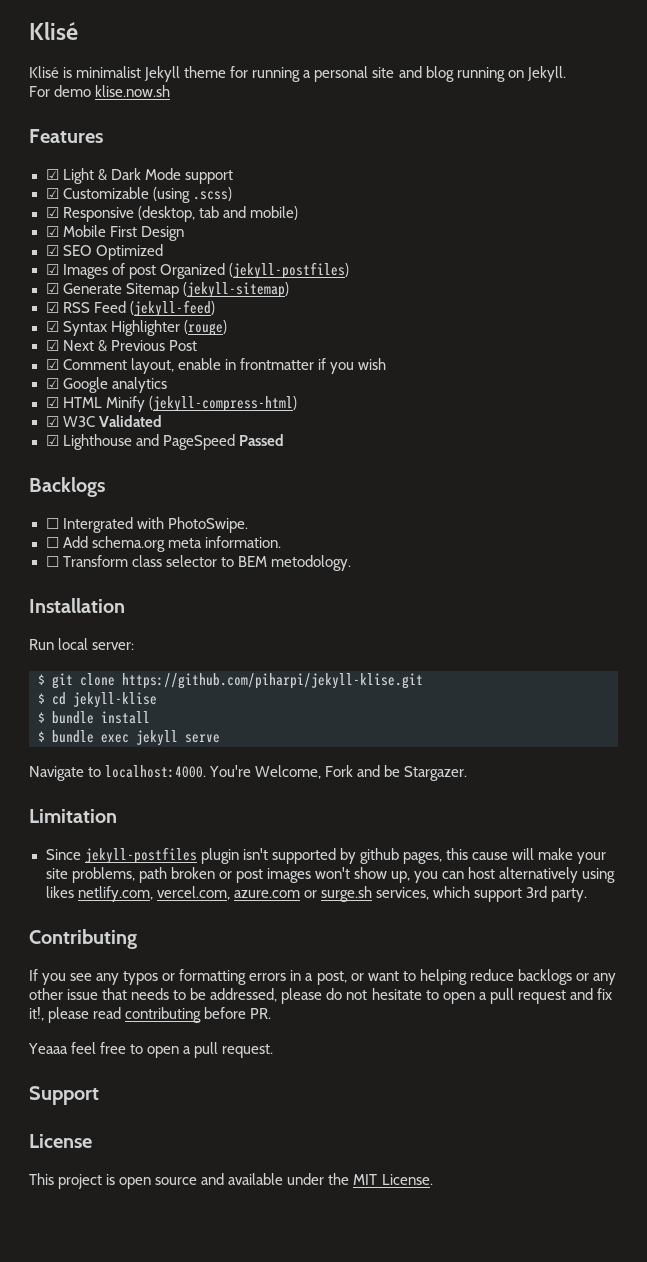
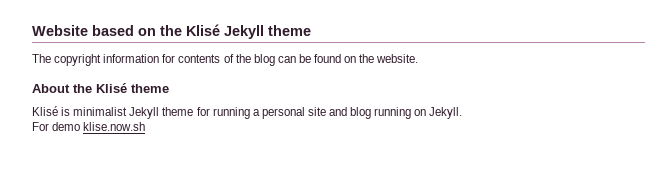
[29,22,78,40] Klisé -> [32,24,311,39] [32,54,419,66] [32,83,169,93] Website based on the Klisé Jekyll theme // The copyright information for contents of the blog can be found on the website. // About the Klisé theme
[29,129,103,143] [45,168,233,184] [45,187,232,203] [45,206,298,222] [45,225,184,241] [45,244,163,260] [45,262,349,279] [45,282,289,298] [45,300,215,317] [45,320,227,336] [45,340,197,352] [45,358,386,374] [45,377,167,393] [45,396,297,412] [45,415,162,427] [45,434,284,450] [29,477,105,497] [45,517,248,533] [45,536,281,552] [45,555,351,571] [29,598,125,613] [29,638,135,650] [38,673,423,689] [38,692,157,708] [38,711,150,724] [38,730,220,746] [29,765,468,781] [29,809,117,823] [45,847,607,864] [45,867,616,883] [45,886,587,902] [29,929,137,949] [29,969,616,985] [29,988,612,1004] [29,1007,272,1023] [28,1042,274,1058] [29,1086,99,1105] [29,1134,92,1148] [29,1173,433,1189] // Features // ☑ Light & Dark Mode support // ☑ Customizable (using .scss) // ☑ Responsive (desktop, tab and mobile) // ☑ Mobile First Design // ☑ SEO Optimized // ☑ Images of post Organized (jekyll-postfiles) // ☑ Generate Sitemap (jekyll-sitemap) // ☑ RSS Feed (jekyll-feed) // ☑ Syntax Highlighter (rouge) // ☑ Next & Previous Post // ☑ Comment layout, enable in frontmatter if you wish // ☑ Google analytics // ☑ HTML Minify (jekyll-compress-html) // ☑ W3C Validated // ☑ Lighthouse and PageSpeed Passed // Backlogs // ☐ Intergrated with PhotoSwipe. // ☐ Add schema.org meta information. // ☐ Transform class selector to BEM metodology. // Installation // Run local server: // $ git clone https://github.com/piharpi/jekyll-klise.git // $ cd jekyll-klise // $ bundle install // $ bundle exec jekyll serve // Navigate to localhost:4000. You're Welcome, Fork and be Stargazer. // Limitation // Since jekyll-postfiles plugin isn't supported by github pages, this cause will make your site problems, path broken or post images won't show up, you can host alternatively using likes netlify.com, vercel.com, azure.com or surge.sh services, which support 3rd party. // Contributing // If you see any typos or formatting errors in a post, or want to helping reduce backlogs or any other issue that needs to be addressed, please do not hesitate to open a pull request and fix it!, please read contributing before PR. // Yeaaa feel free to open a pull request. // Support // License // This project is open source and available under the MIT License. -> (146, 126) none

